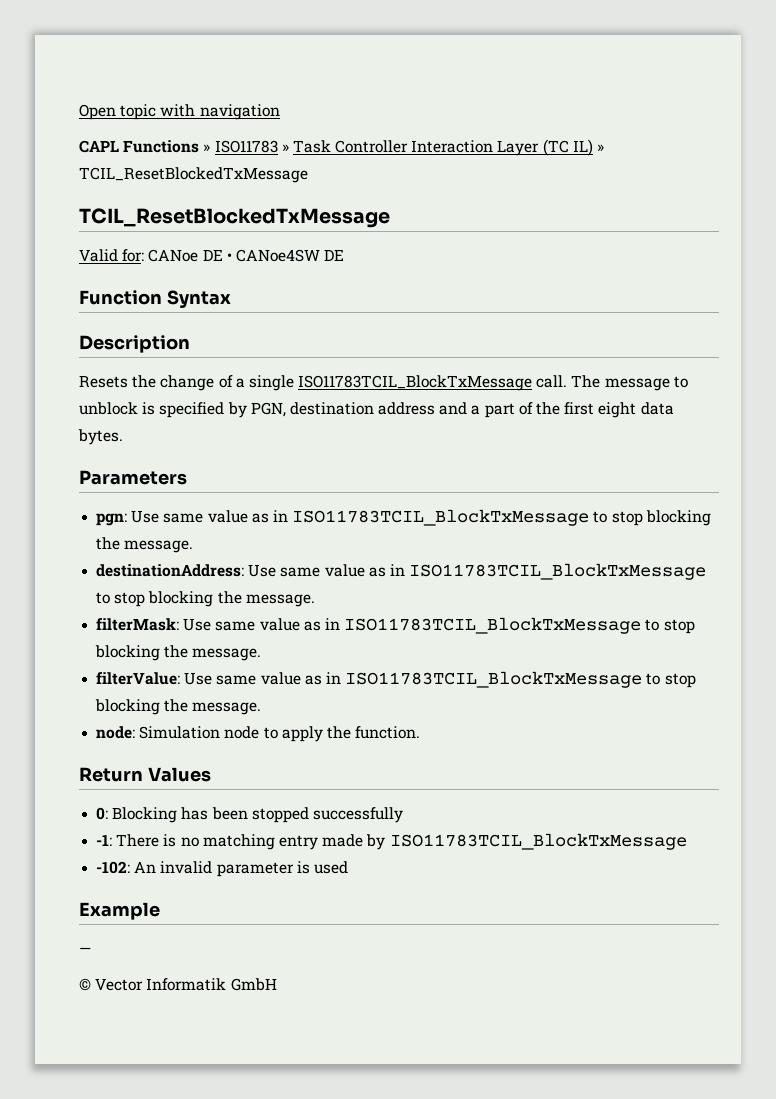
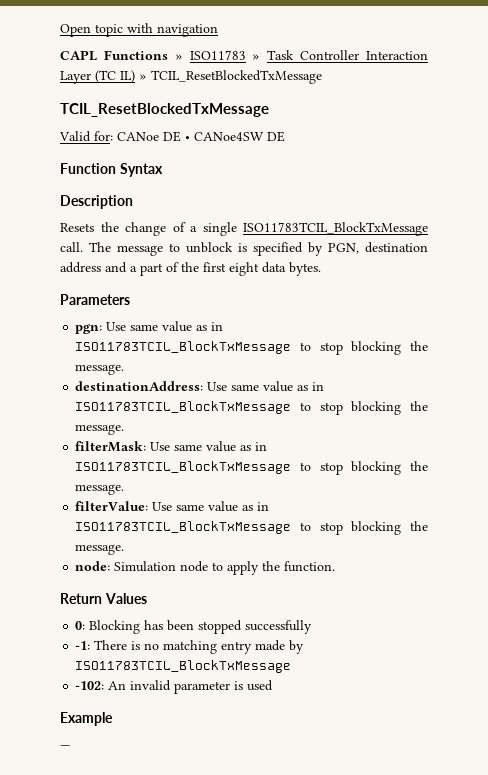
[79,978,277,991] // © Vector Informatik GmbH -> (70, 747) none

